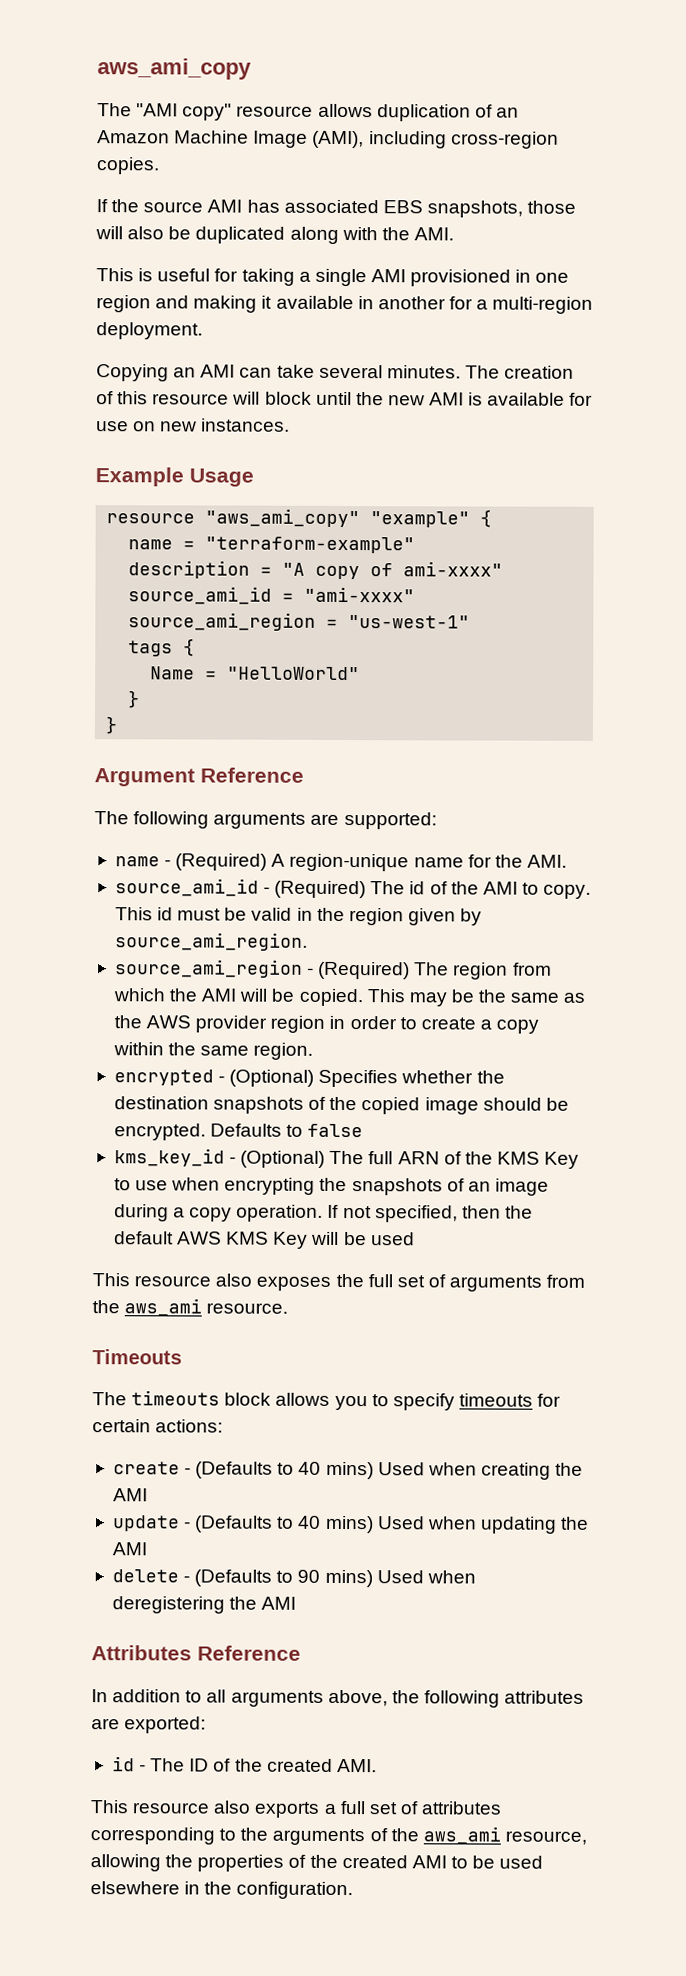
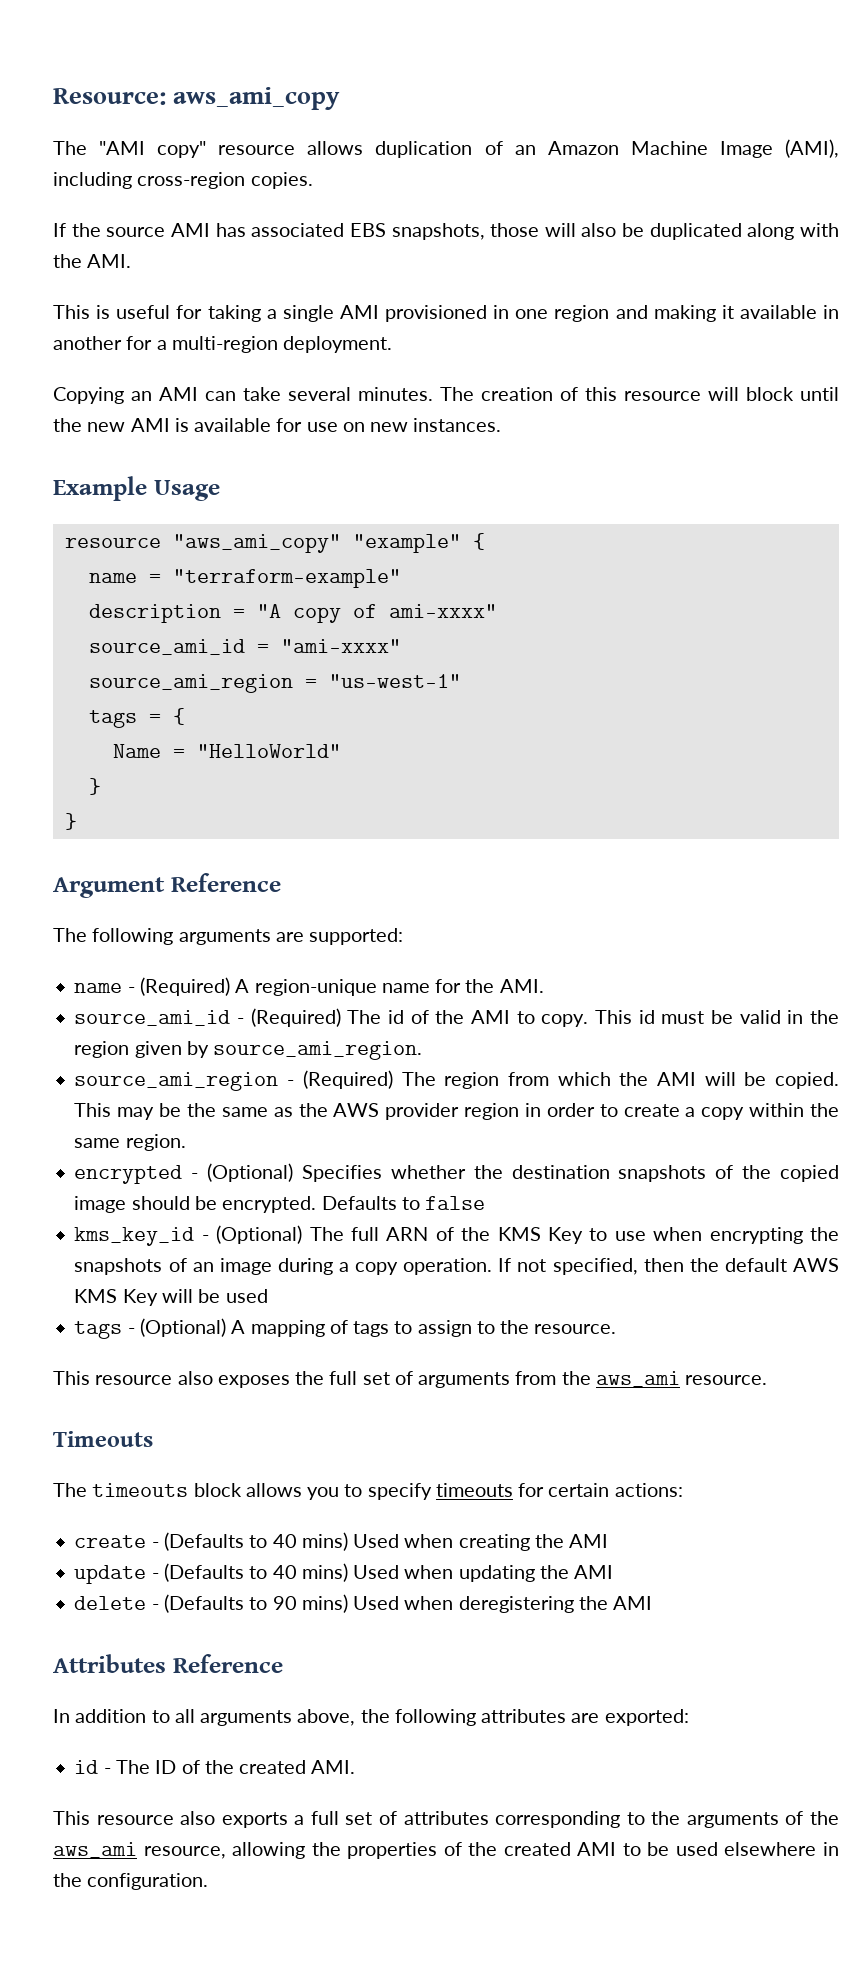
(97, 69) none -> [53,88,166,105] Resource:
(174, 648) none -> [148,714,161,723] =
(415, 1239) none -> [74,1318,617,1339] // tags - (Optional) A mapping of tags to assign to the resource.

